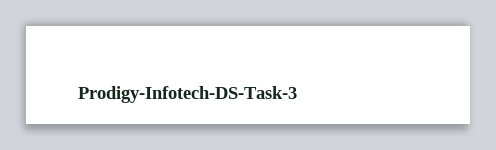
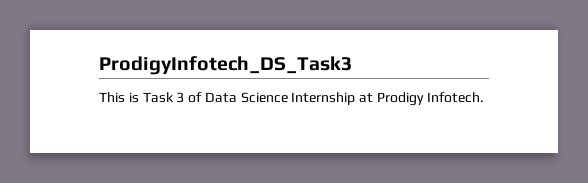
[78,86,297,103] Prodigy-Infotech-DS-Task-3 -> [99,56,352,75] [99,92,484,106] ProdigyInfotech_DS_Task3 // This is Task 3 of Data Science Internship at Prodigy Infotech.

